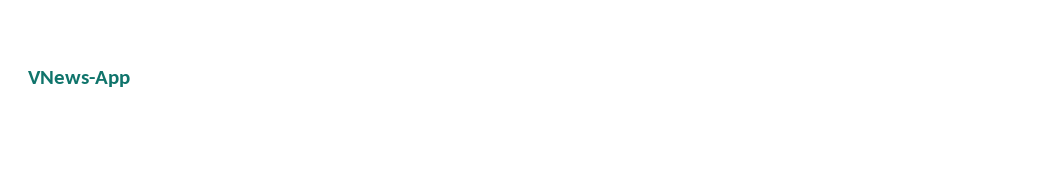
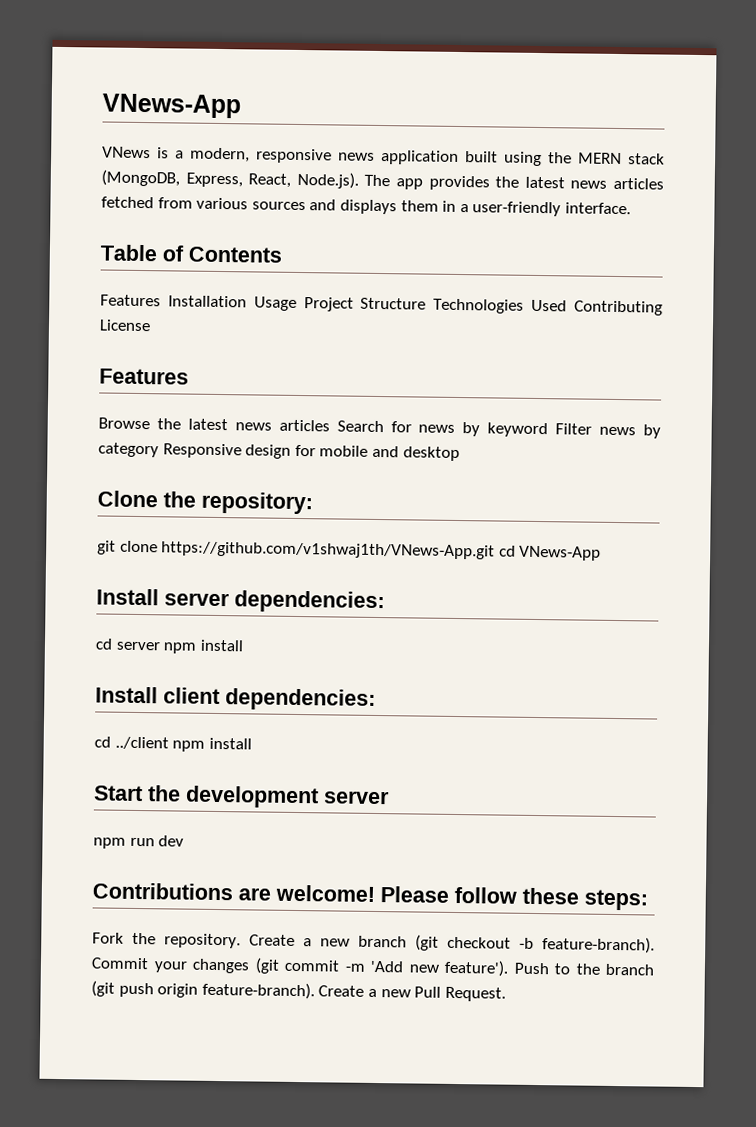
[28,71,130,87] VNews-App -> [102,93,241,119] [102,146,665,167] [101,169,665,191] [101,196,631,217] [100,244,282,263] [100,294,663,316] [99,319,151,332] [99,368,189,385] [98,417,661,439] [98,442,460,462] [97,490,313,515] [97,540,602,561] [96,588,385,614] [95,638,244,654] [95,686,376,711] [94,736,252,752] [94,785,390,809] [93,835,185,849] [92,882,648,911] [92,932,655,954] [91,957,654,977] [91,980,506,1002] VNews-App // VNews is a modern, responsive news application built using the MERN stack (MongoDB, Express, React, Node.js). The app provides the latest news articles fetched from various sources and displays them in a user-friendly interface. // Table of Contents // Features Installation Usage Project Structure Technologies Used Contributing License // Features // Browse the latest news articles Search for news by keyword Filter news by category Responsive design for mobile and desktop // Clone the repository: // git clone https://github.com/v1shwaj1th/VNews-App.git cd VNews-App // Install server dependencies: // cd server npm install // Install client dependencies: // cd ../client npm install // Start the development server // npm run dev // Contributions are welcome! Please follow these steps: // Fork the repository. Create a new branch (git checkout -b feature-branch). Commit your changes (git commit -m 'Add new feature'). Push to the branch (git push origin feature-branch). Create a new Pull Request.

